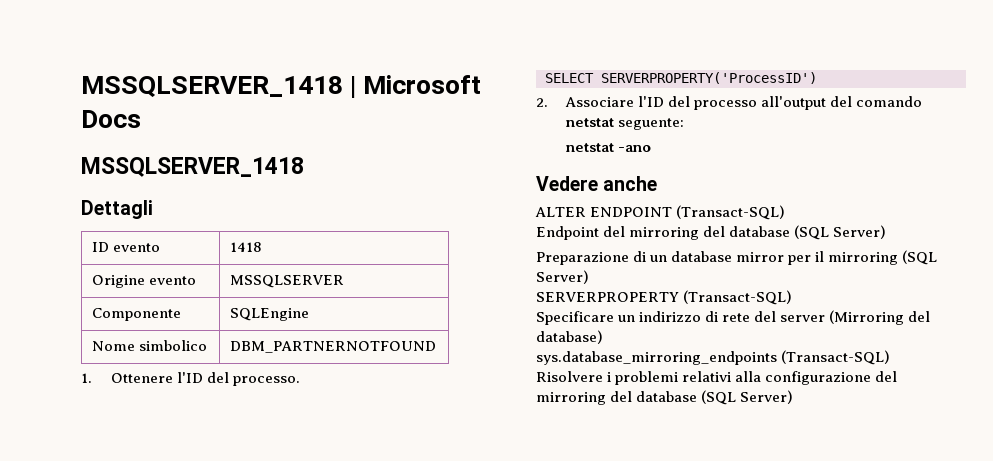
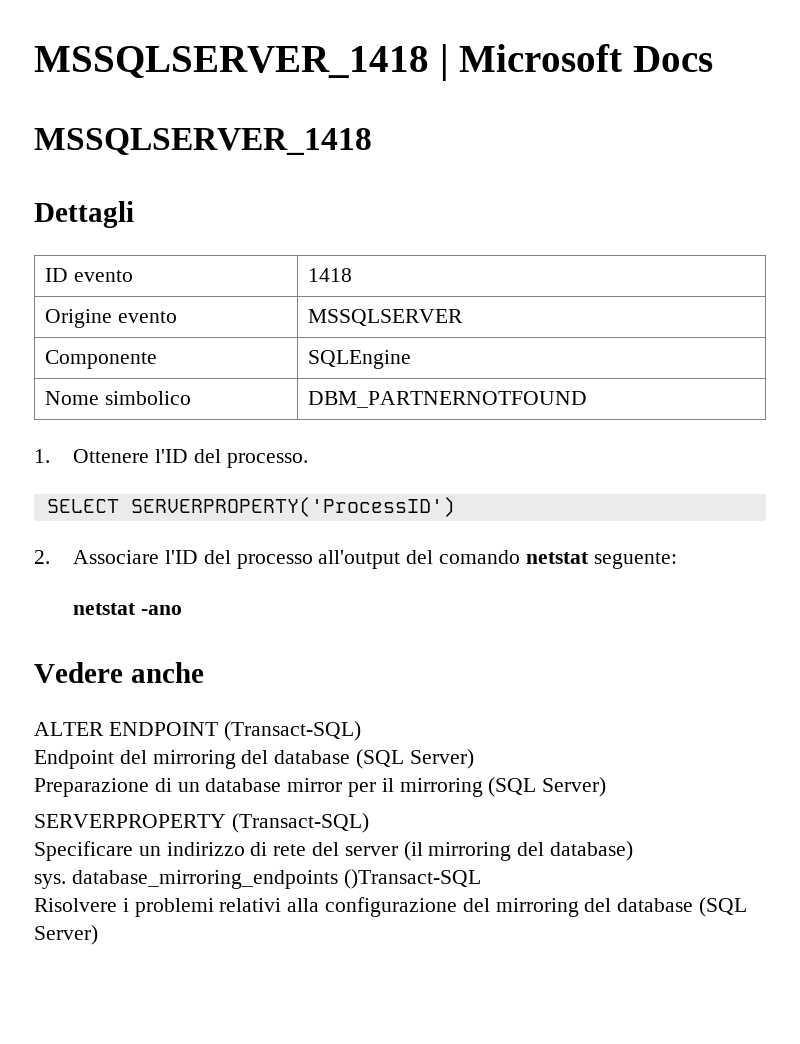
[829,310,905,325] (Mirroring -> [403,841,512,861] (il mirroring
[536,350,891,365] sys.database_mirroring_endpoints (Transact-SQL) -> [34,869,481,889] sys. database_mirroring_endpoints ()Transact-SQL

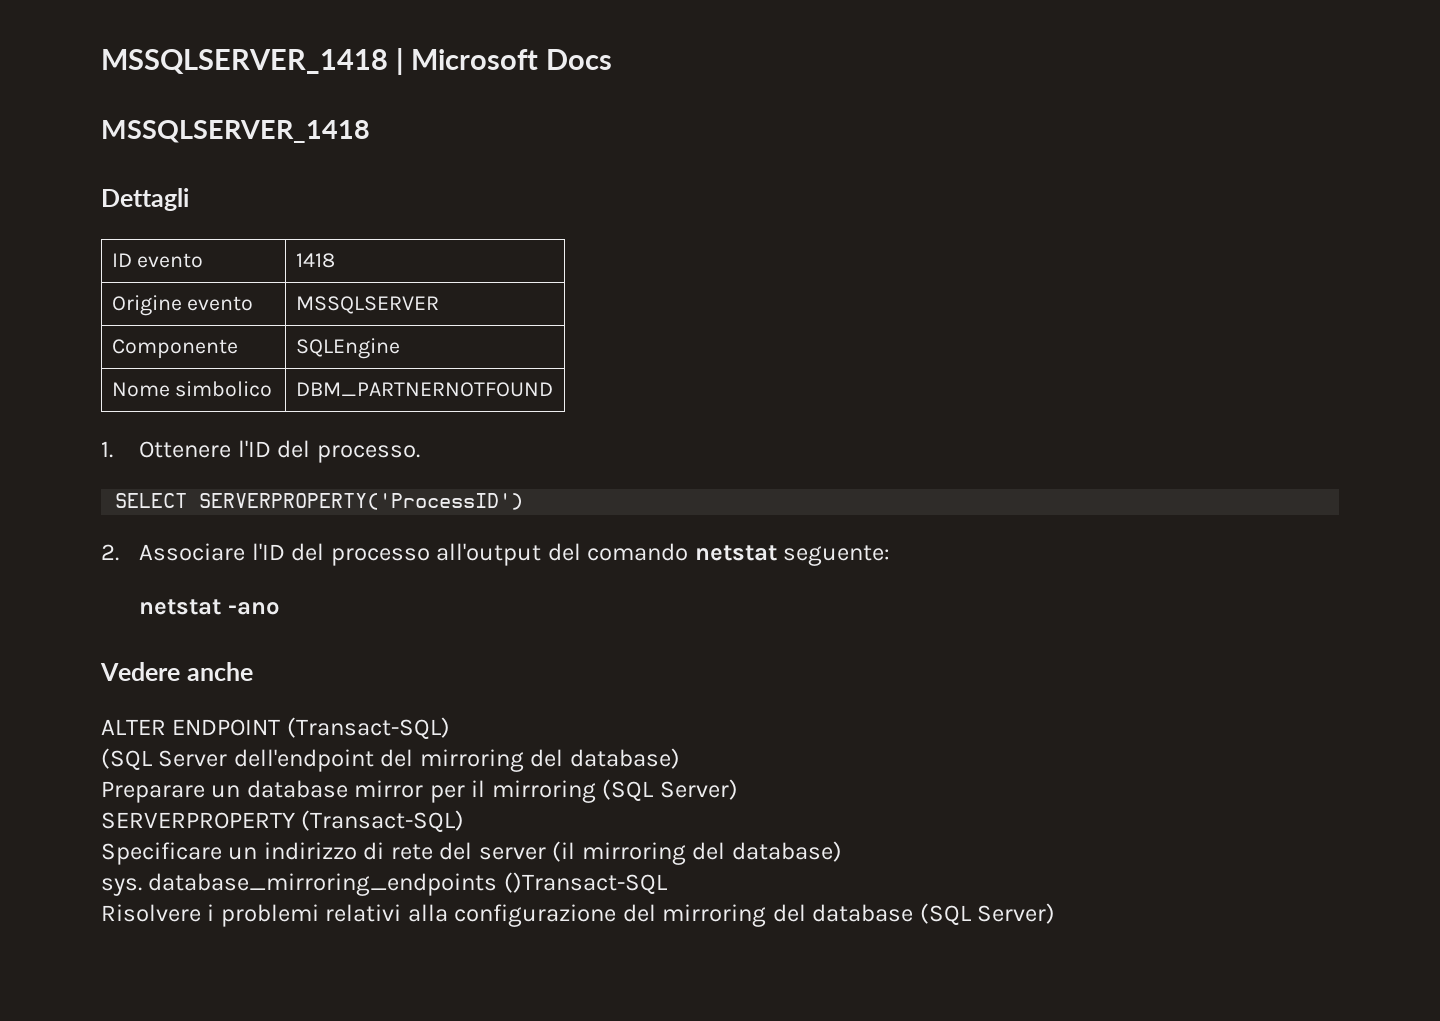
[34,749,474,769] [34,778,172,797] Endpoint del mirroring del database (SQL Server) // Preparazione di -> [101,748,680,772] [101,781,205,803] (SQL Server dell'endpoint del mirroring del database) // Preparare

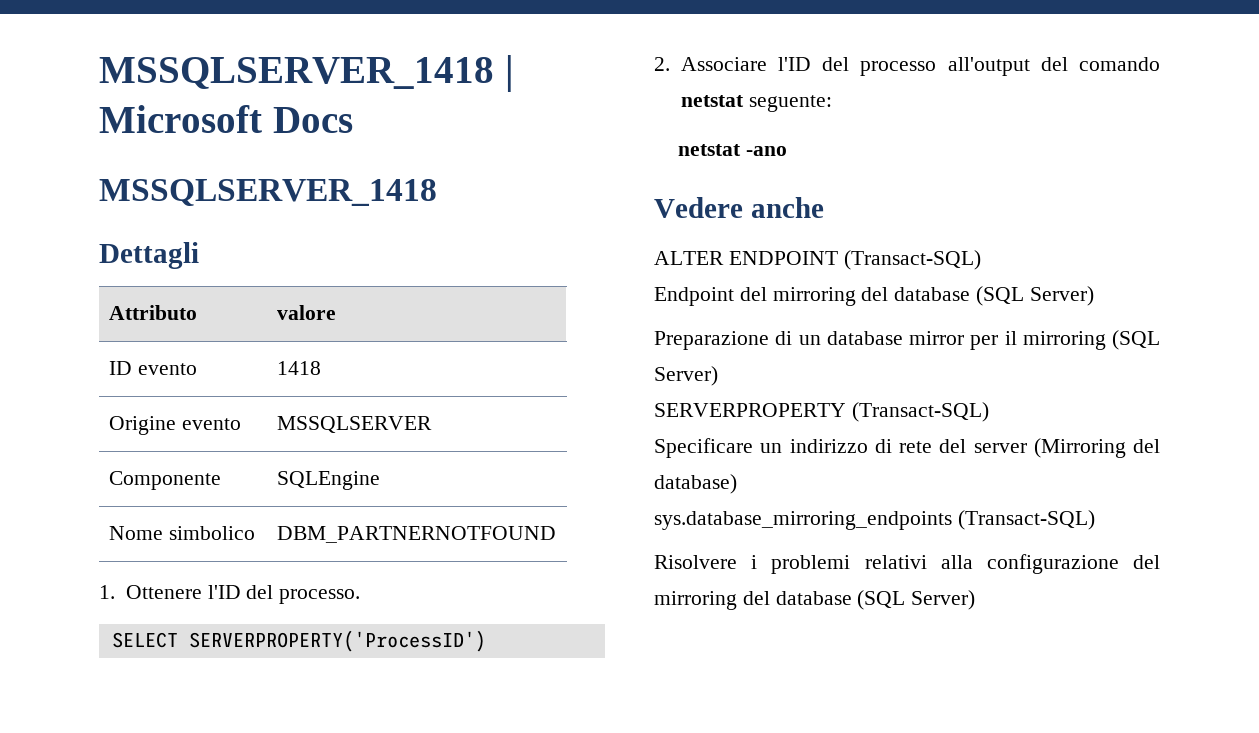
(189, 199) none -> [108,305,197,320] [276,305,336,320] // Attributo | valore
[101,748,680,772] [101,781,205,803] (SQL Server dell'endpoint del mirroring del database) // Preparare -> [654,286,1094,306] [654,331,793,350] Endpoint del mirroring del database (SQL Server) // Preparazione di
[552,841,842,865] [101,872,667,896] (il mirroring del database) // sys. database_mirroring_endpoints ()Transact-SQL -> [1033,438,1160,458] [654,474,737,494] [654,510,1095,530] (Mirroring del database) // sys.database_mirroring_endpoints (Transact-SQL)

